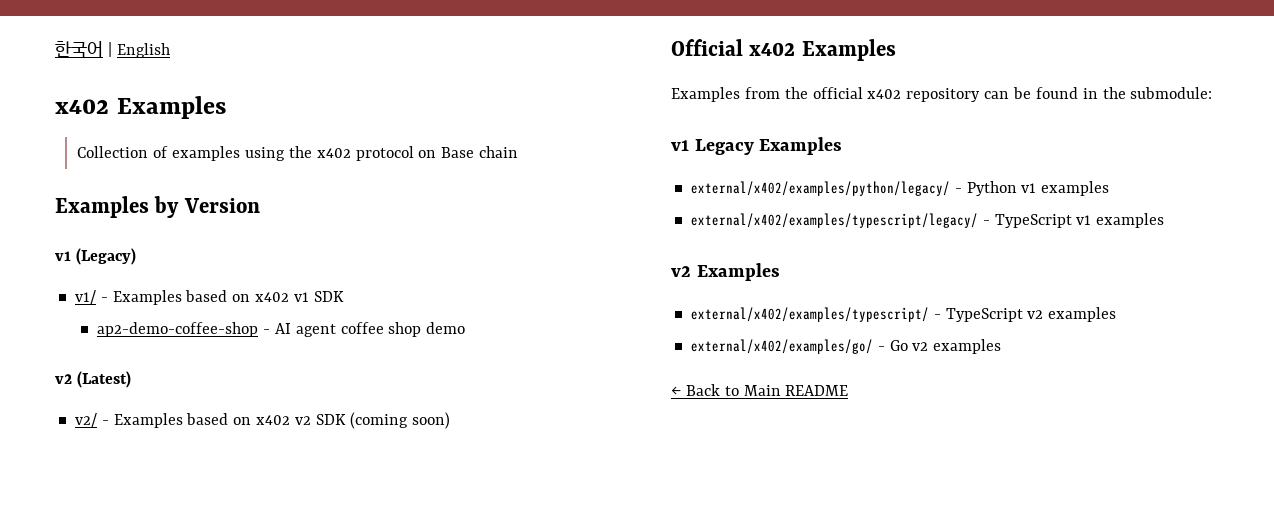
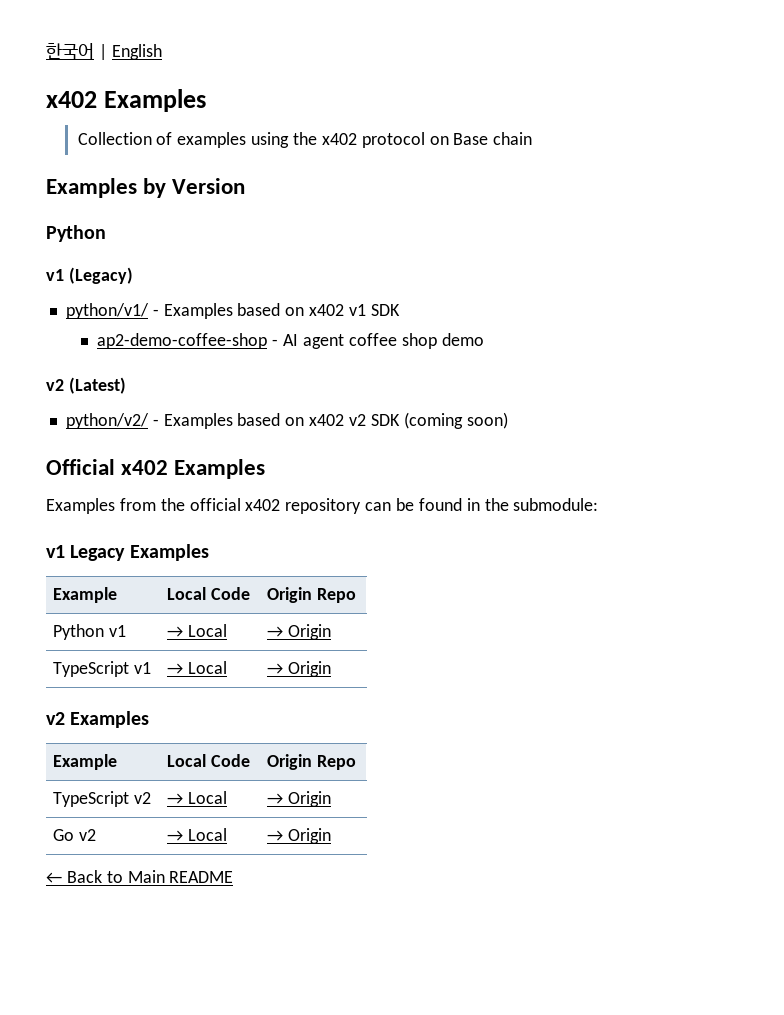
(260, 205) none -> [46,225,106,242] // Python
[74,290,96,304] v1/ -> [65,303,149,319] python/v1/
[74,413,97,427] v2/ -> [65,413,149,429] python/v2/
[690,181,1110,196] [690,213,1165,228] [671,263,780,281] [690,307,1117,322] [690,339,1002,354] // external/x402/examples/python/legacy/ - Python v1 examples // external/x402/examples/typescript/legacy/ - TypeScript v1 examples // v2 Examples // external/x402/examples/typescript/ - TypeScript v2 examples // external/x402/examples/go/ - Go v2 examples -> [53,587,118,603] [167,587,251,600] [267,587,357,603] [53,624,127,640] [167,624,228,637] [267,624,332,640] [53,661,152,677] [167,661,228,674] [267,661,332,677] [46,711,150,728] [53,754,118,770] [167,754,251,767] [267,754,357,770] [53,791,152,807] [167,791,228,804] [267,791,332,807] [53,829,97,841] [167,828,228,841] [267,828,332,844] // Example | Local Code | Origin Repo // Python v1 | → Local | → Origin // TypeScript v1 | → Local | → Origin // v2 Examples // Example | Local Code | Origin Repo // TypeScript v2 | → Local | → Origin // Go v2 | → Local | → Origin

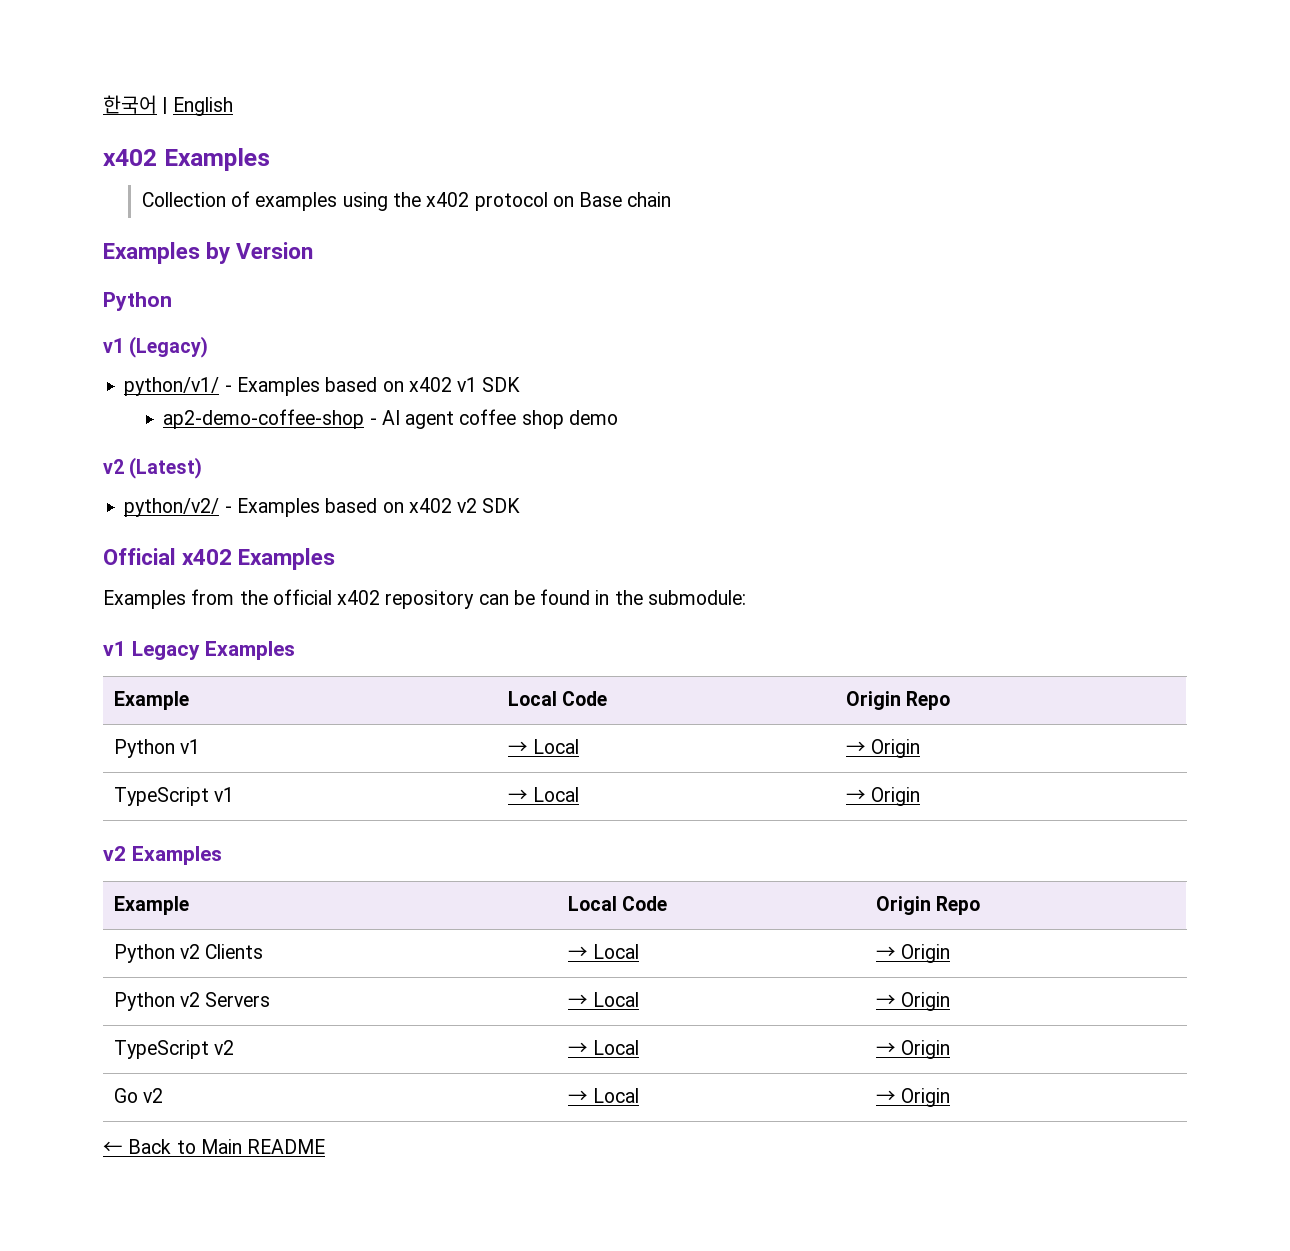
[403,412,508,429] (coming soon) -> (521, 505) none
(357, 762) none -> [113,944,264,963] [567,944,640,959] [875,944,951,963] [113,992,271,1011] [567,992,640,1007] [875,992,951,1011] // Python v2 Clients | → Local | → Origin // Python v2 Servers | → Local | → Origin

